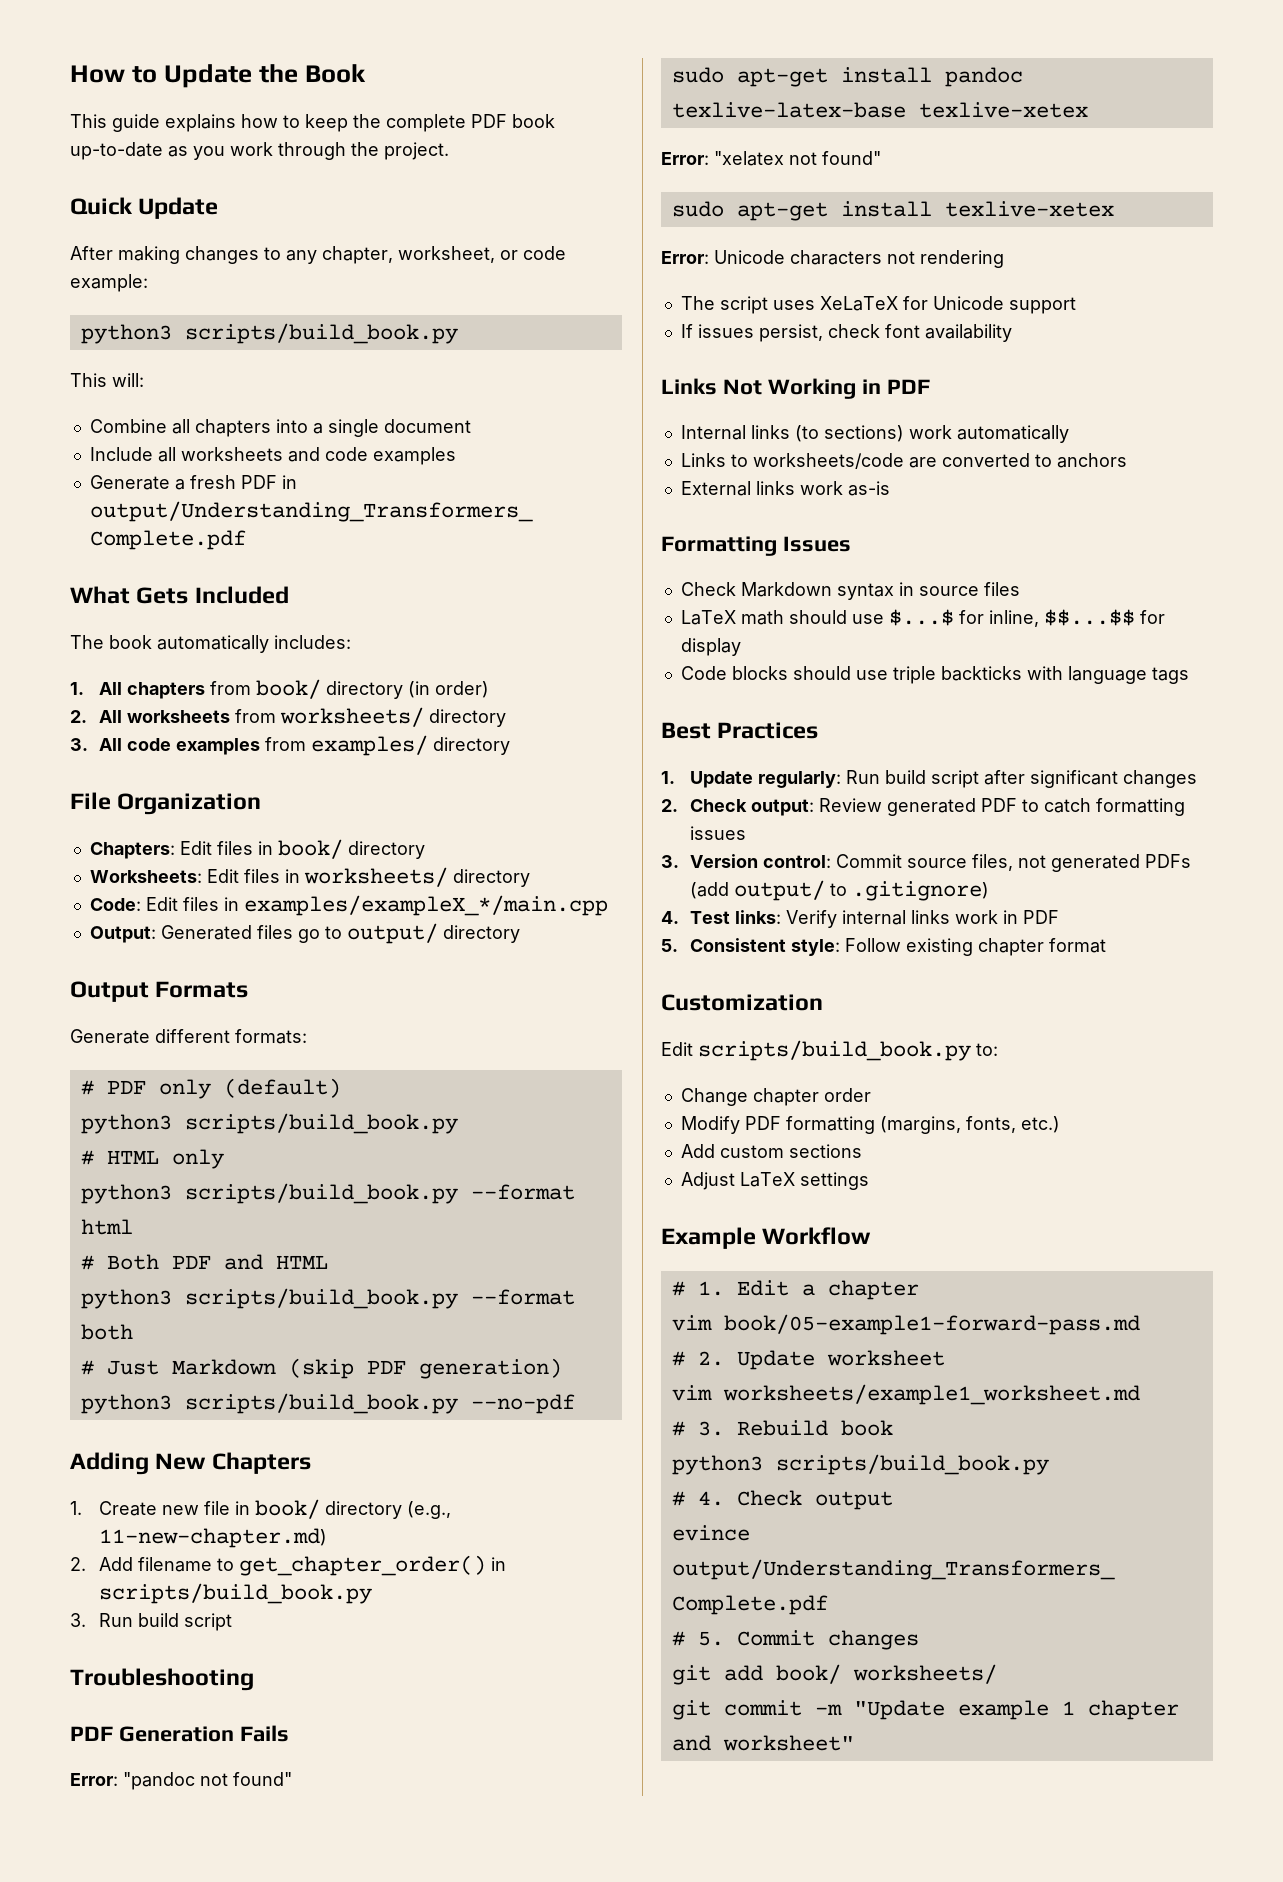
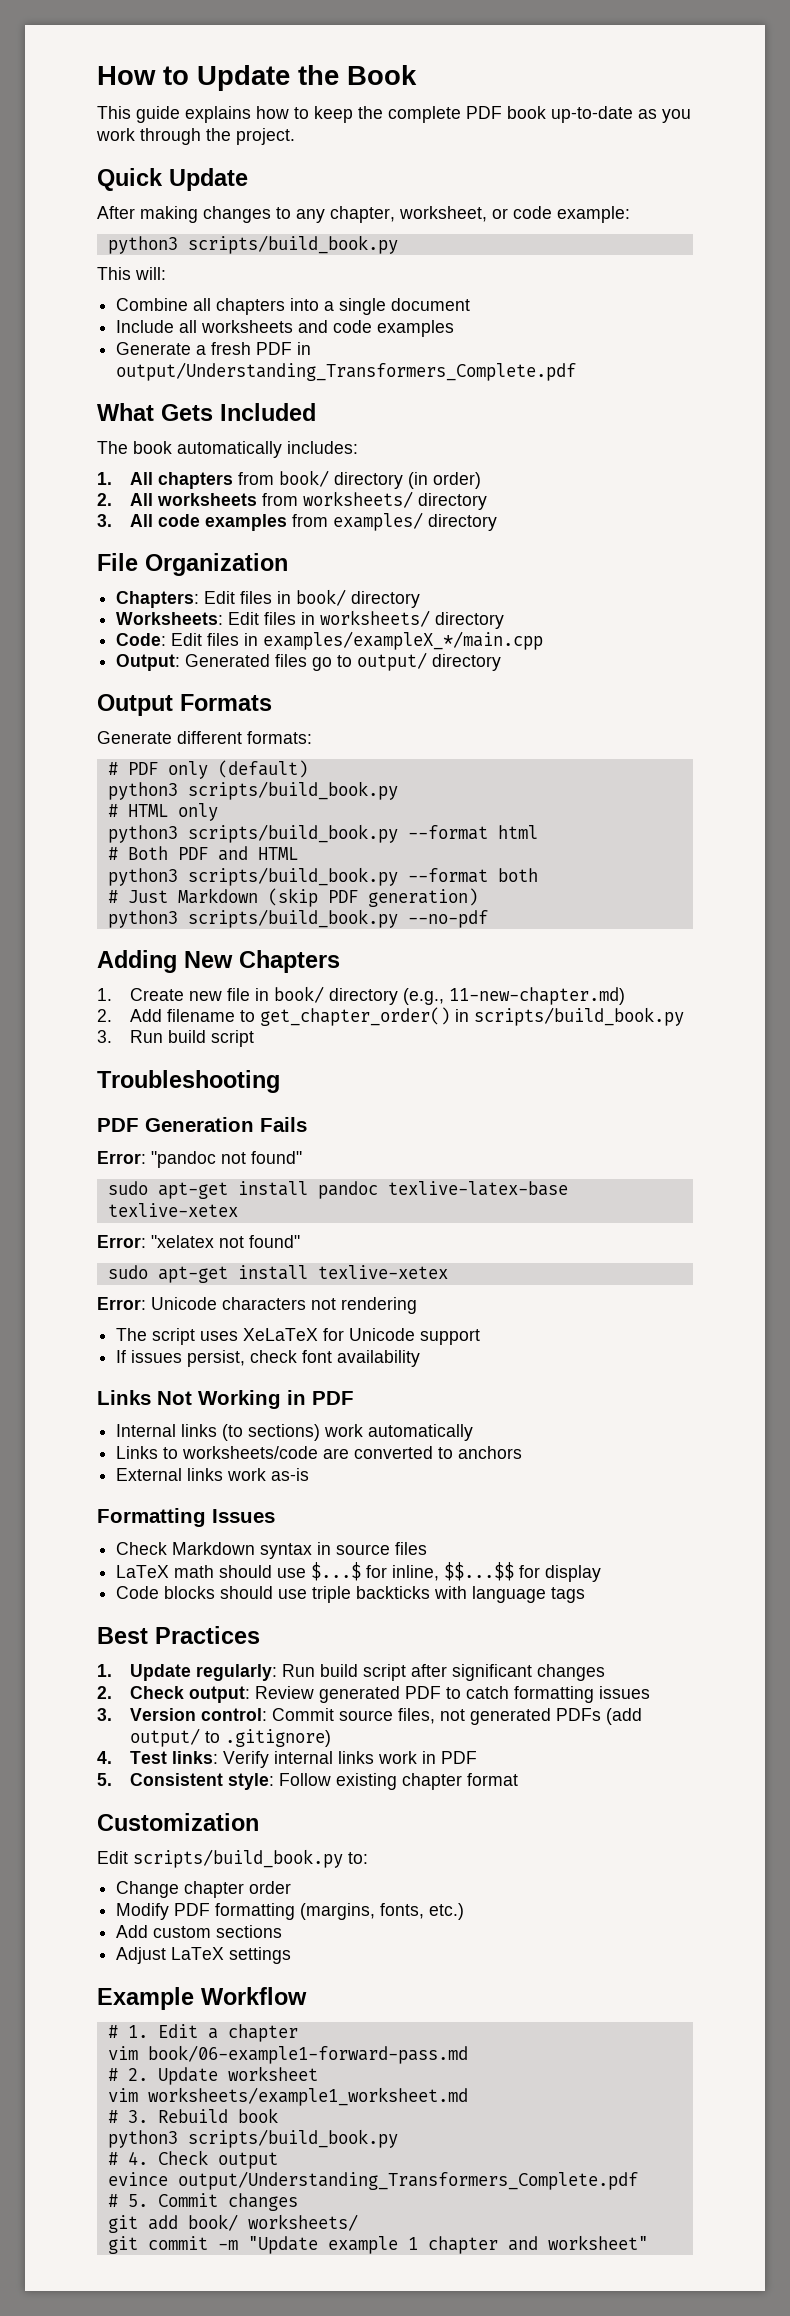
[723,1314,1140,1335] book/05-example1-forward-pass.md -> [147,2045,468,2064] book/06-example1-forward-pass.md

